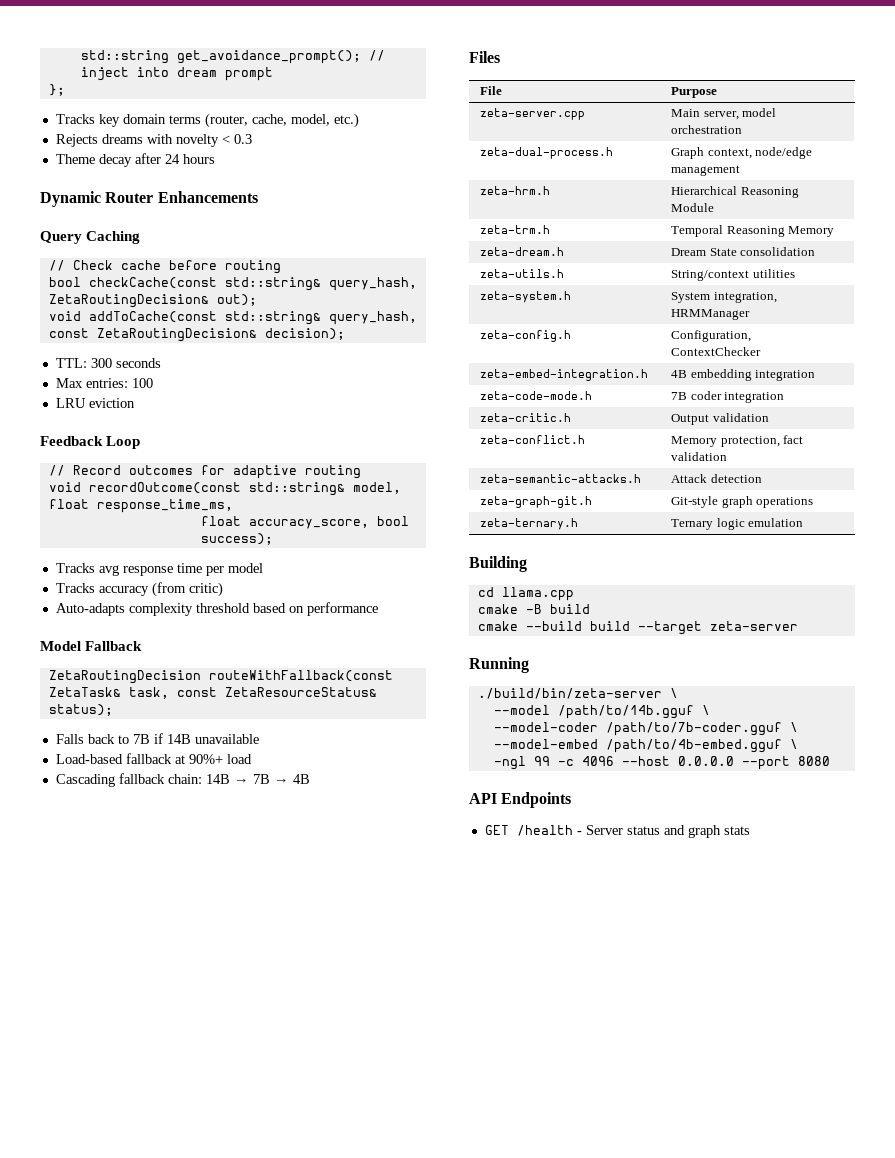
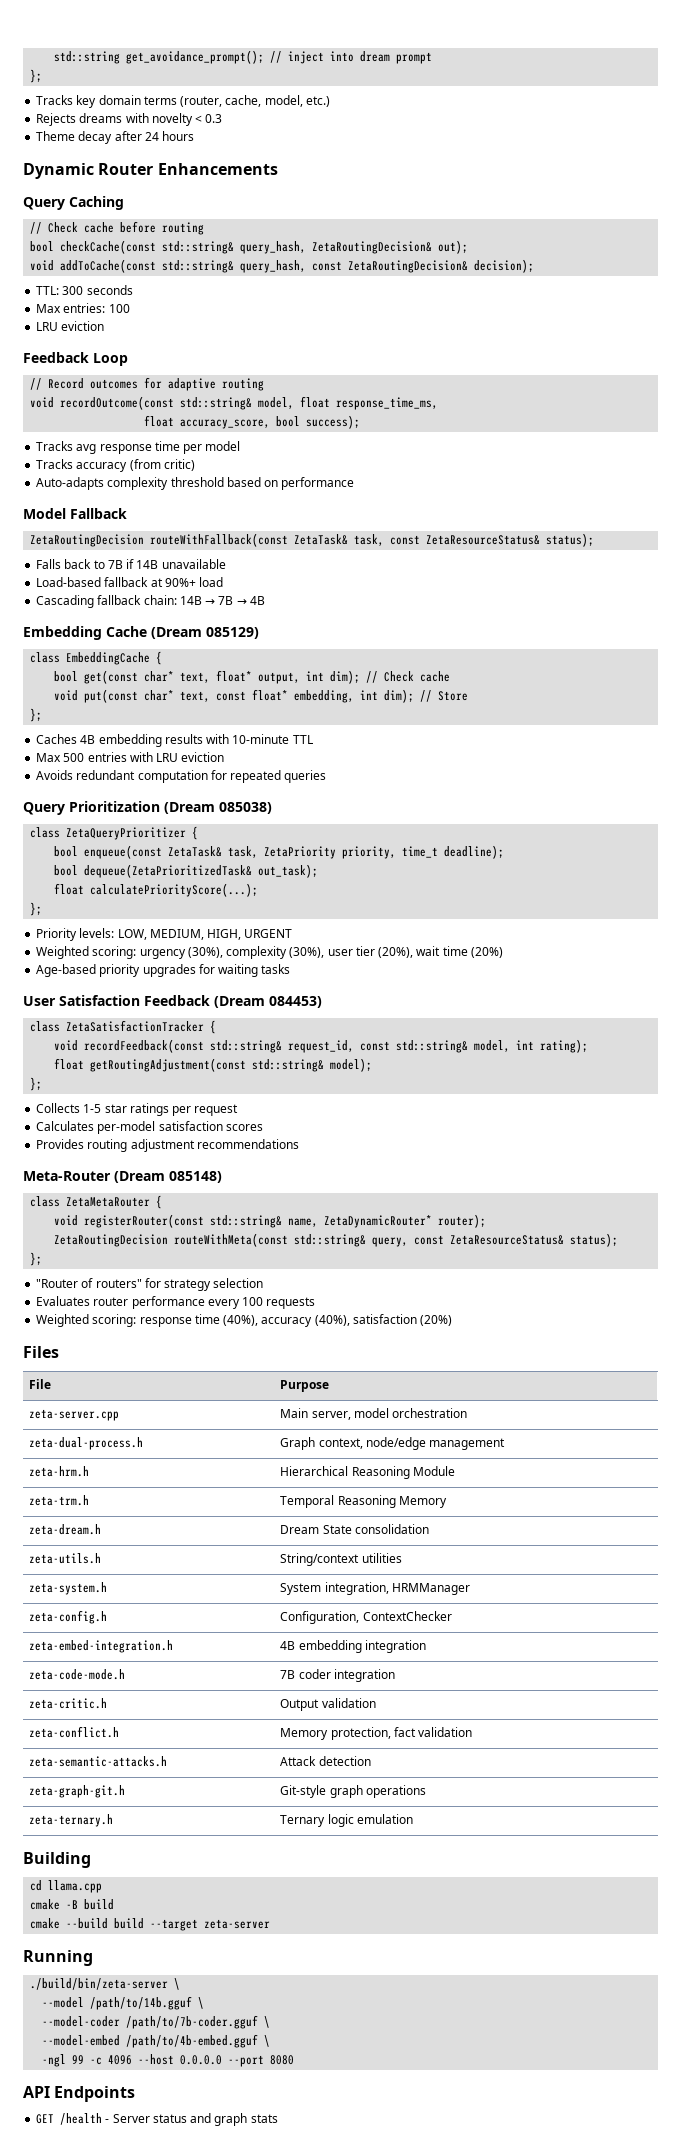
(310, 779) none -> [23,626,259,640] [30,651,163,665] [54,670,451,684] [54,689,469,703] [30,708,43,722] [36,734,313,747] [36,752,225,762] [36,770,327,783] [23,801,272,815] [30,826,199,840] [54,845,505,859] [54,864,319,878] [54,883,259,897] [30,902,43,916] [36,928,293,941] [36,946,503,959] [36,964,291,977] [23,995,322,1008] [30,1020,217,1034] [54,1039,589,1053] [54,1058,373,1072] [30,1077,43,1091] [36,1103,239,1116] [36,1121,263,1134] [36,1139,299,1152] [23,1171,222,1183] [30,1195,163,1209] [54,1214,487,1228] [54,1233,619,1247] [30,1252,43,1266] [36,1278,264,1291] [36,1296,316,1309] [36,1314,453,1327] // Embedding Cache (Dream 085129) // class EmbeddingCache { // bool get(const char* text, float* output, int dim); // Check cache // void put(const char* text, const float* embedding, int dim); // Store // }; // Caches 4B embedding results with 10-minute TTL // Max 500 entries with LRU eviction // Avoids redundant computation for repeated queries // Query Prioritization (Dream 085038) // class ZetaQueryPrioritizer { // bool enqueue(const ZetaTask& task, ZetaPriority priority, time_t deadline); // bool dequeue(ZetaPrioritizedTask& out_task); // float calculatePriorityScore(...); // }; // Priority levels: LOW, MEDIUM, HIGH, URGENT // Weighted scoring: urgency (30%), complexity (30%), user tier (20%), wait time (20%) // Age-based priority upgrades for waiting tasks // User Satisfaction Feedback (Dream 084453) // class ZetaSatisfactionTracker { // void recordFeedback(const std::string& request_id, const std::string& model, int rating); // float getRoutingAdjustment(const std::string& model); // }; // Collects 1-5 star ratings per request // Calculates per-model satisfaction scores // Provides routing adjustment recommendations // Meta-Router (Dream 085148) // class ZetaMetaRouter { // void registerRouter(const std::string& name, ZetaDynamicRouter* router); // ZetaRoutingDecision routeWithMeta(const std::string& query, const ZetaResourceStatus& status); // }; // "Router of routers" for strategy selection // Evaluates router performance every 100 requests // Weighted scoring: response time (40%), accuracy (40%), satisfaction (20%)

